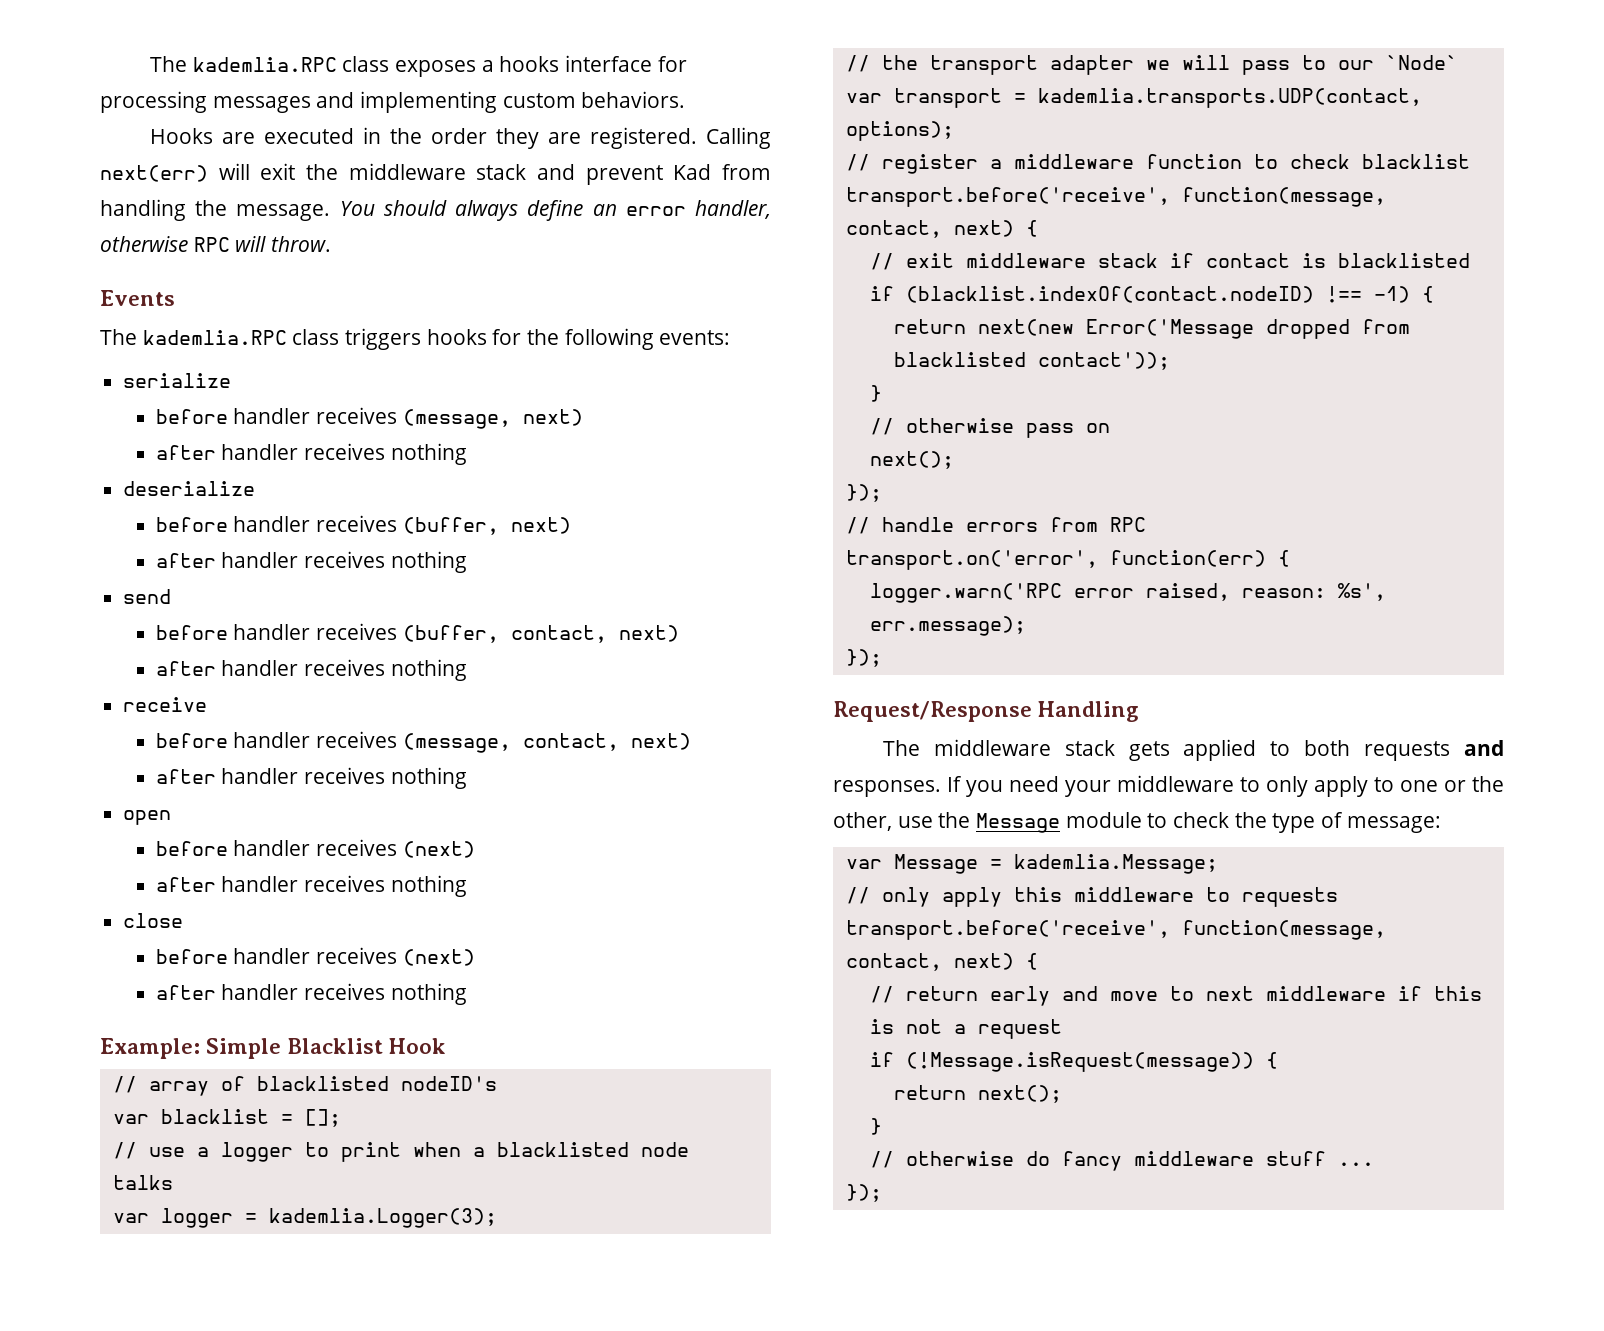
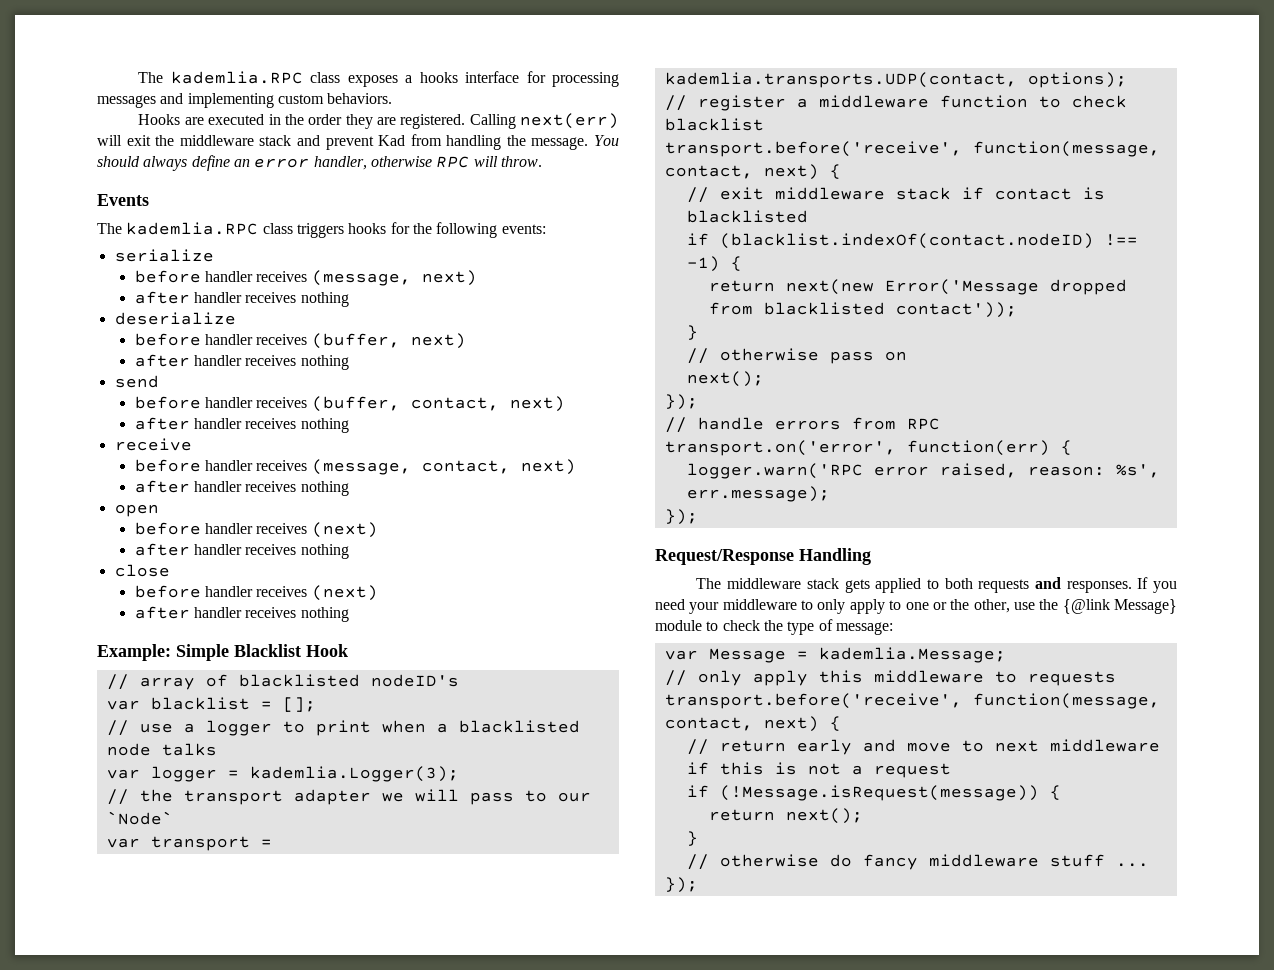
[976,813,1061,833] Message -> [1062,599,1177,614] {@link Message}

